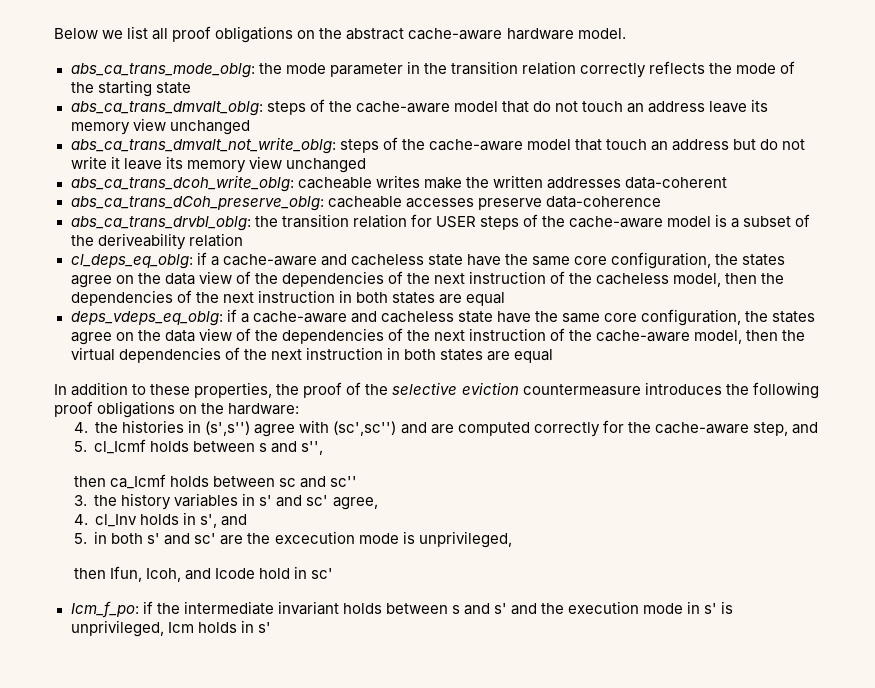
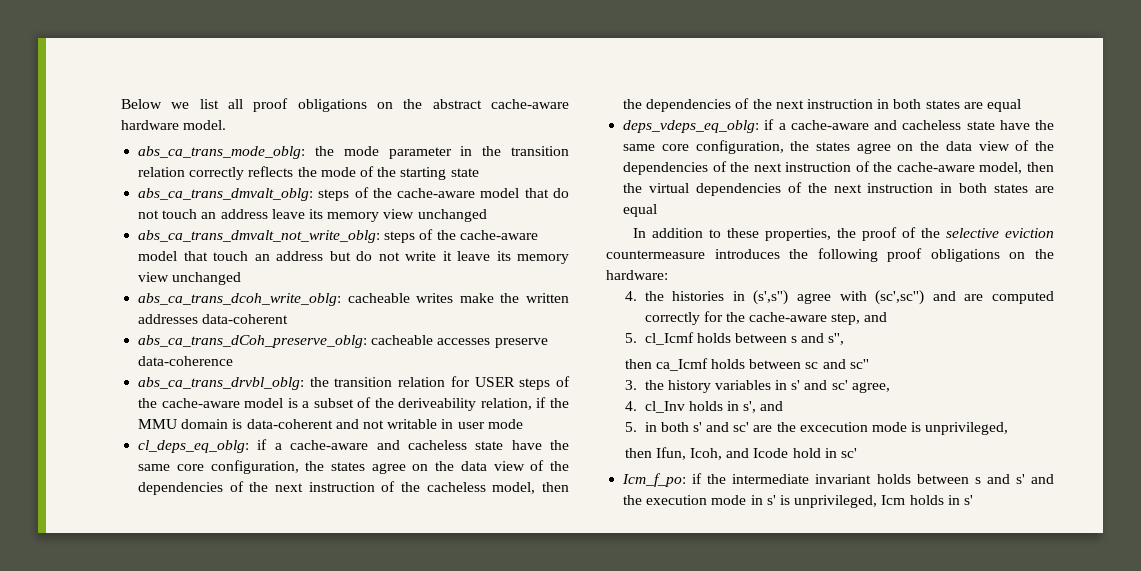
[188,233,243,247] relation -> [480,397,569,410] [138,419,523,429] relation, if the MMU domain is data-coherent and not writable in user mode

